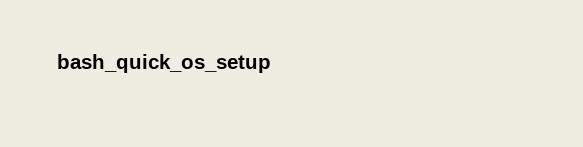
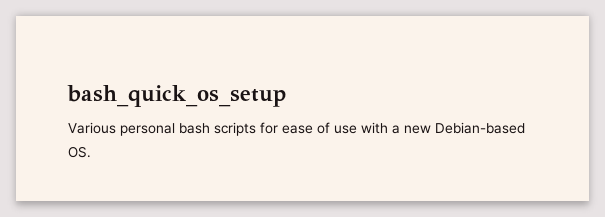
(271, 63) none -> [68,122,525,136] [68,146,91,158] // Various personal bash scripts for ease of use with a new Debian-based OS.

